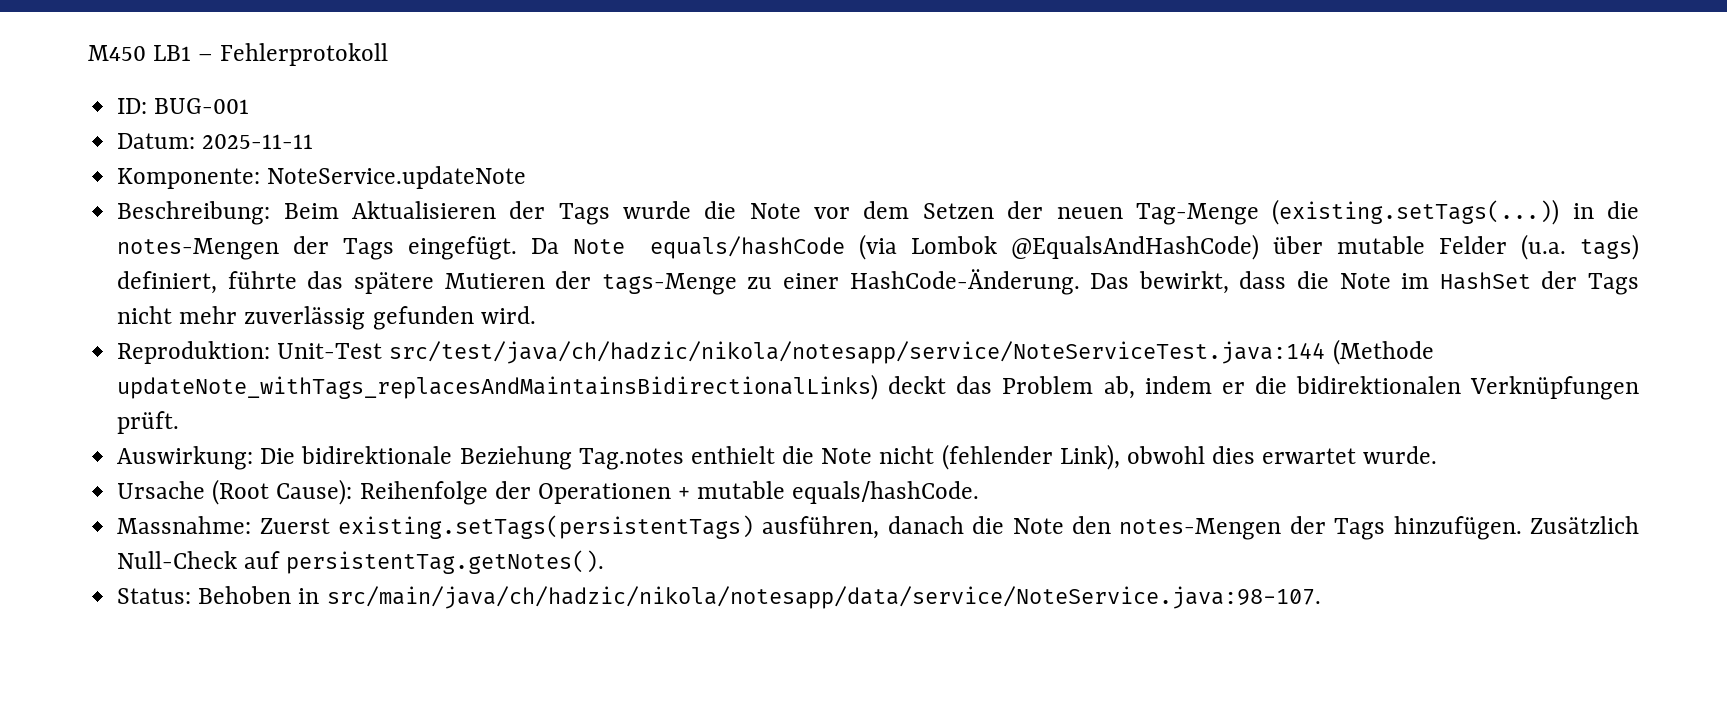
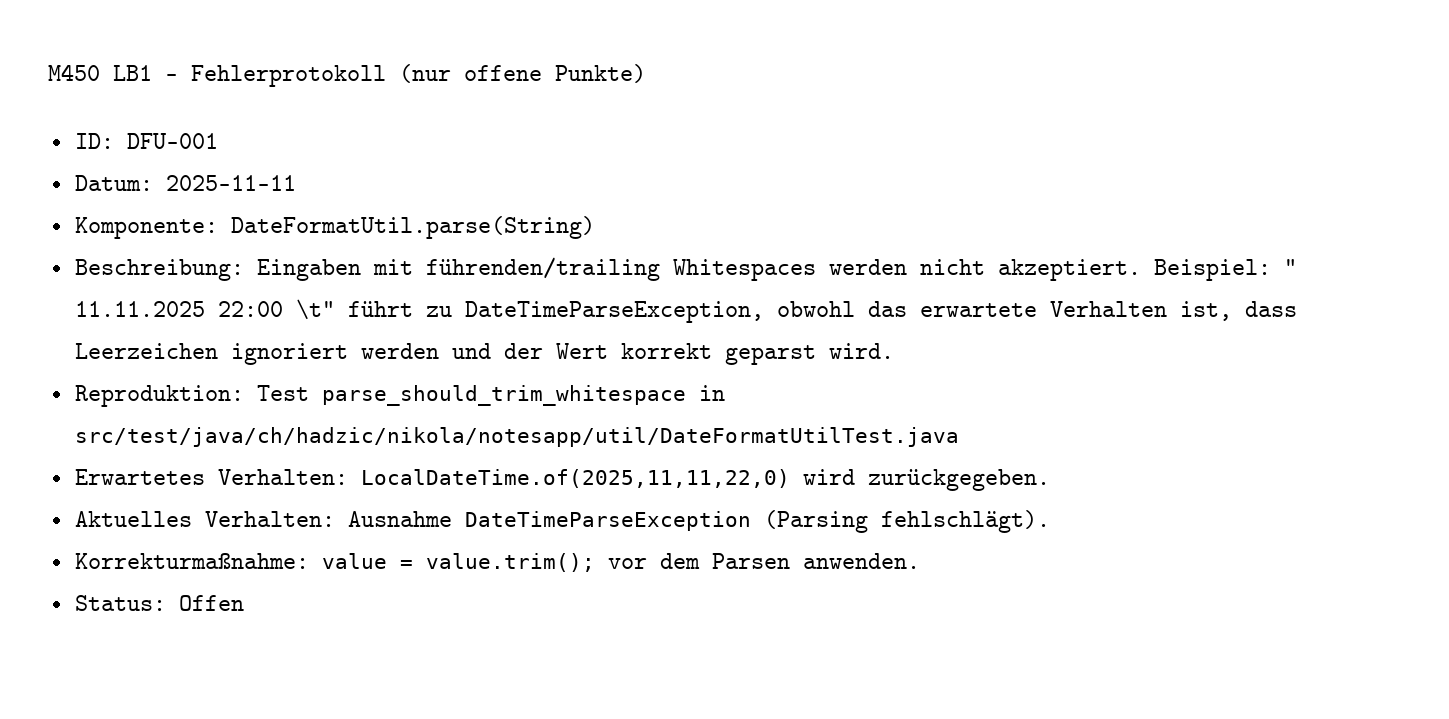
(389, 54) none -> [399,64,646,83] (nur offene Punkte)
[154,98,250,114] BUG-001 -> [126,133,218,149] DFU-001
[267,166,527,189] NoteService.updateNote -> [230,216,595,239] DateFormatUtil.parse(String)
[283,199,1639,225] [117,234,1639,260] [117,269,1640,295] [117,306,536,330] [117,339,1434,365] [117,374,1639,400] [117,411,180,434] [117,444,1438,470] [117,479,980,505] [117,515,1640,540] [117,550,605,574] [117,586,1321,609] Beim Aktualisieren der Tags wurde die Note vor dem Setzen der neuen Tag-Menge (existing.setTags(...)) in die notes-Mengen der Tags eingefügt. Da Note equals/hashCode (via Lombok @EqualsAndHashCode) über mutable Felder (u.a. tags) definiert, führte das spätere Mutieren der tags-Menge zu einer HashCode-Änderung. Das bewirkt, dass die Note im HashSet der Tags nicht mehr zuverlässig gefunden wird. // Reproduktion: Unit-Test src/test/java/ch/hadzic/nikola/notesapp/service/NoteServiceTest.java:144 (Methode updateNote_withTags_replacesAndMaintainsBidirectionalLinks) deckt das Problem ab, indem er die bidirektionalen Verknüpfungen prüft. // Auswirkung: Die bidirektionale Beziehung Tag.notes enthielt die Note nicht (fehlender Link), obwohl dies erwartet wurde. // Ursache (Root Cause): Reihenfolge der Operationen + mutable equals/hashCode. // Massnahme: Zuerst existing.setTags(persistentTags) ausführen, danach die Note den notes-Mengen der Tags hinzufügen. Zusätzlich Null-Check auf persistentTag.getNotes(). // Status: Behoben in src/main/java/ch/hadzic/nikola/notesapp/data/service/NoteService.java:98-107. -> [256,257,1297,281] [74,299,1297,323] [74,343,894,365] [74,385,725,407] [74,427,959,447] [74,469,1050,491] [74,510,1050,533] [74,553,920,572] [74,595,244,611] Eingaben mit führenden/trailing Whitespaces werden nicht akzeptiert. Beispiel: " 11.11.2025 22:00 \t" führt zu DateTimeParseException, obwohl das erwartete Verhalten ist, dass Leerzeichen ignoriert werden und der Wert korrekt geparst wird. // Reproduktion: Test parse_should_trim_whitespace in src/test/java/ch/hadzic/nikola/notesapp/util/DateFormatUtilTest.java // Erwartetes Verhalten: LocalDateTime.of(2025,11,11,22,0) wird zurückgegeben. // Aktuelles Verhalten: Ausnahme DateTimeParseException (Parsing fehlschlägt). // Korrekturmaßnahme: value = value.trim(); vor dem Parsen anwenden. // Status: Offen

